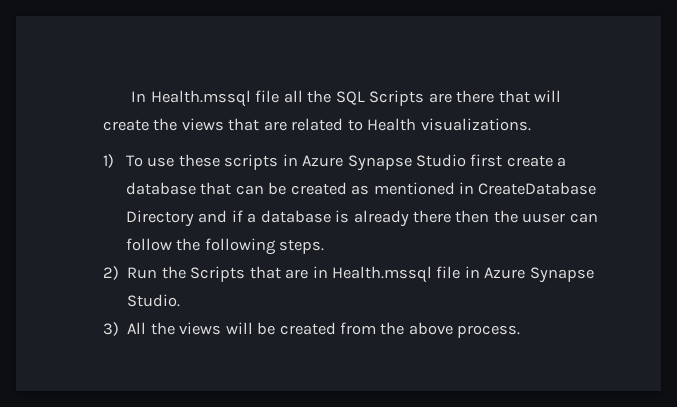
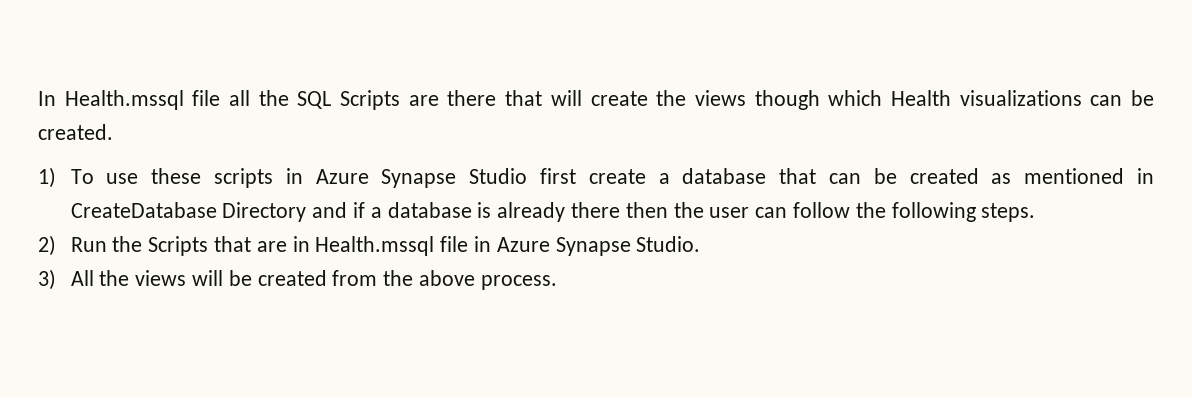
[228,118,531,131] that are related to Health visualizations. -> [754,90,1155,110] [38,124,113,140] though which Health visualizations can be created.
[522,213,566,223] uuser -> [709,207,750,218] user

